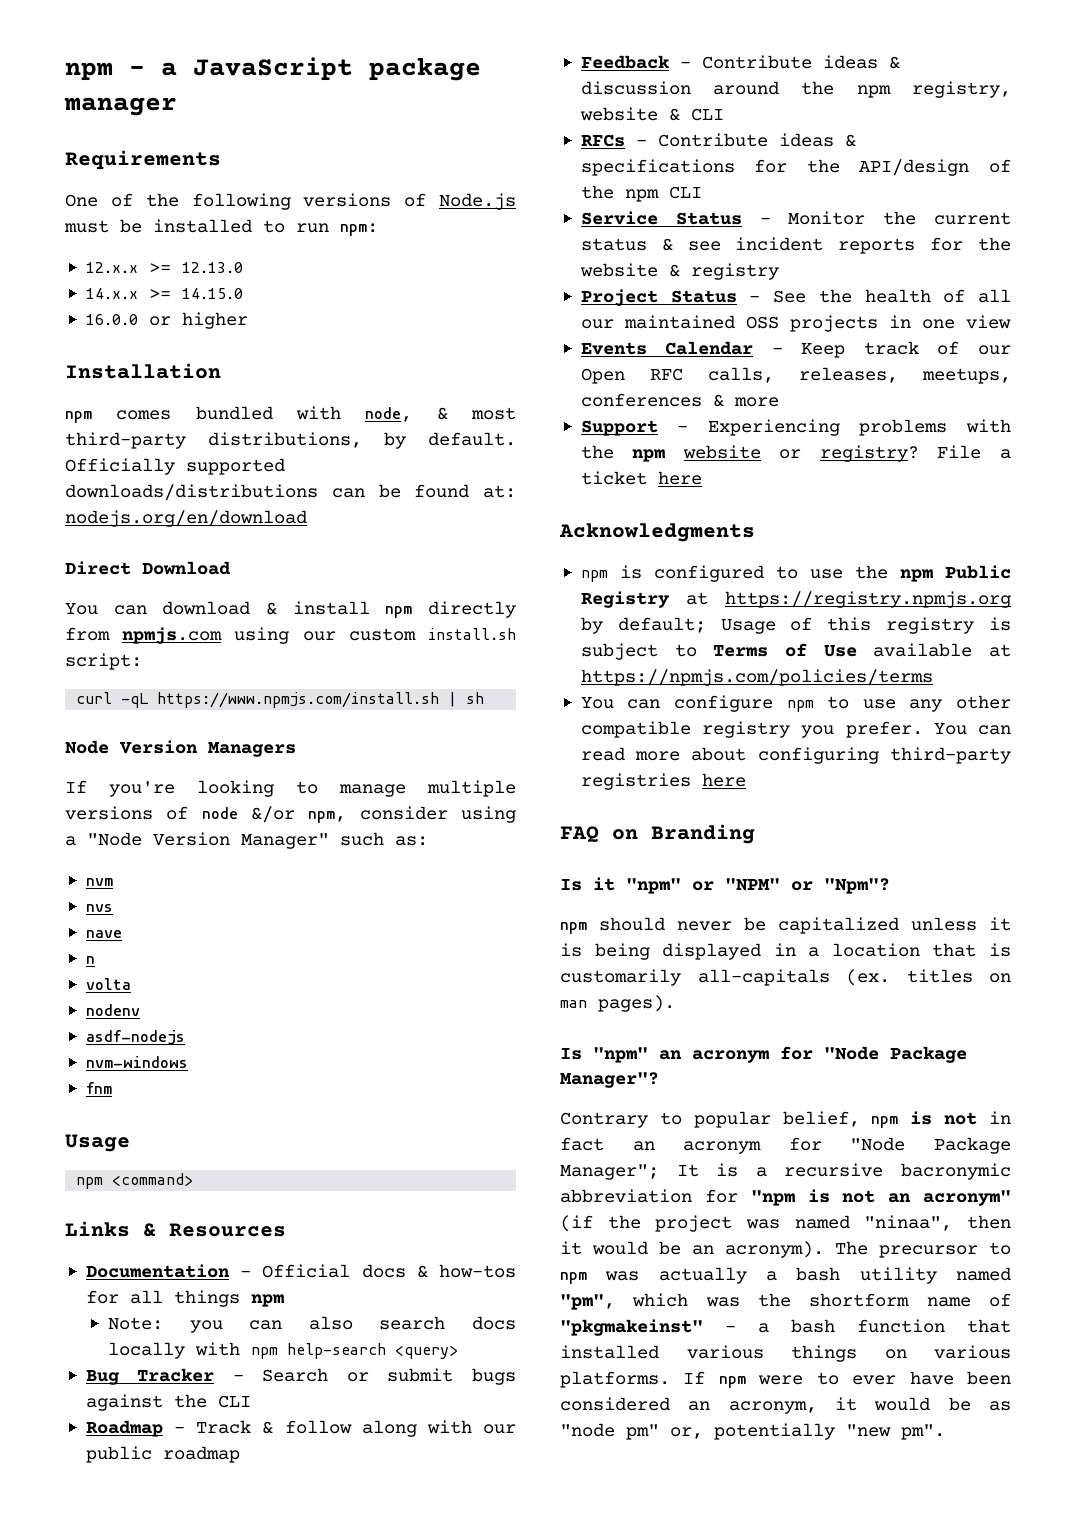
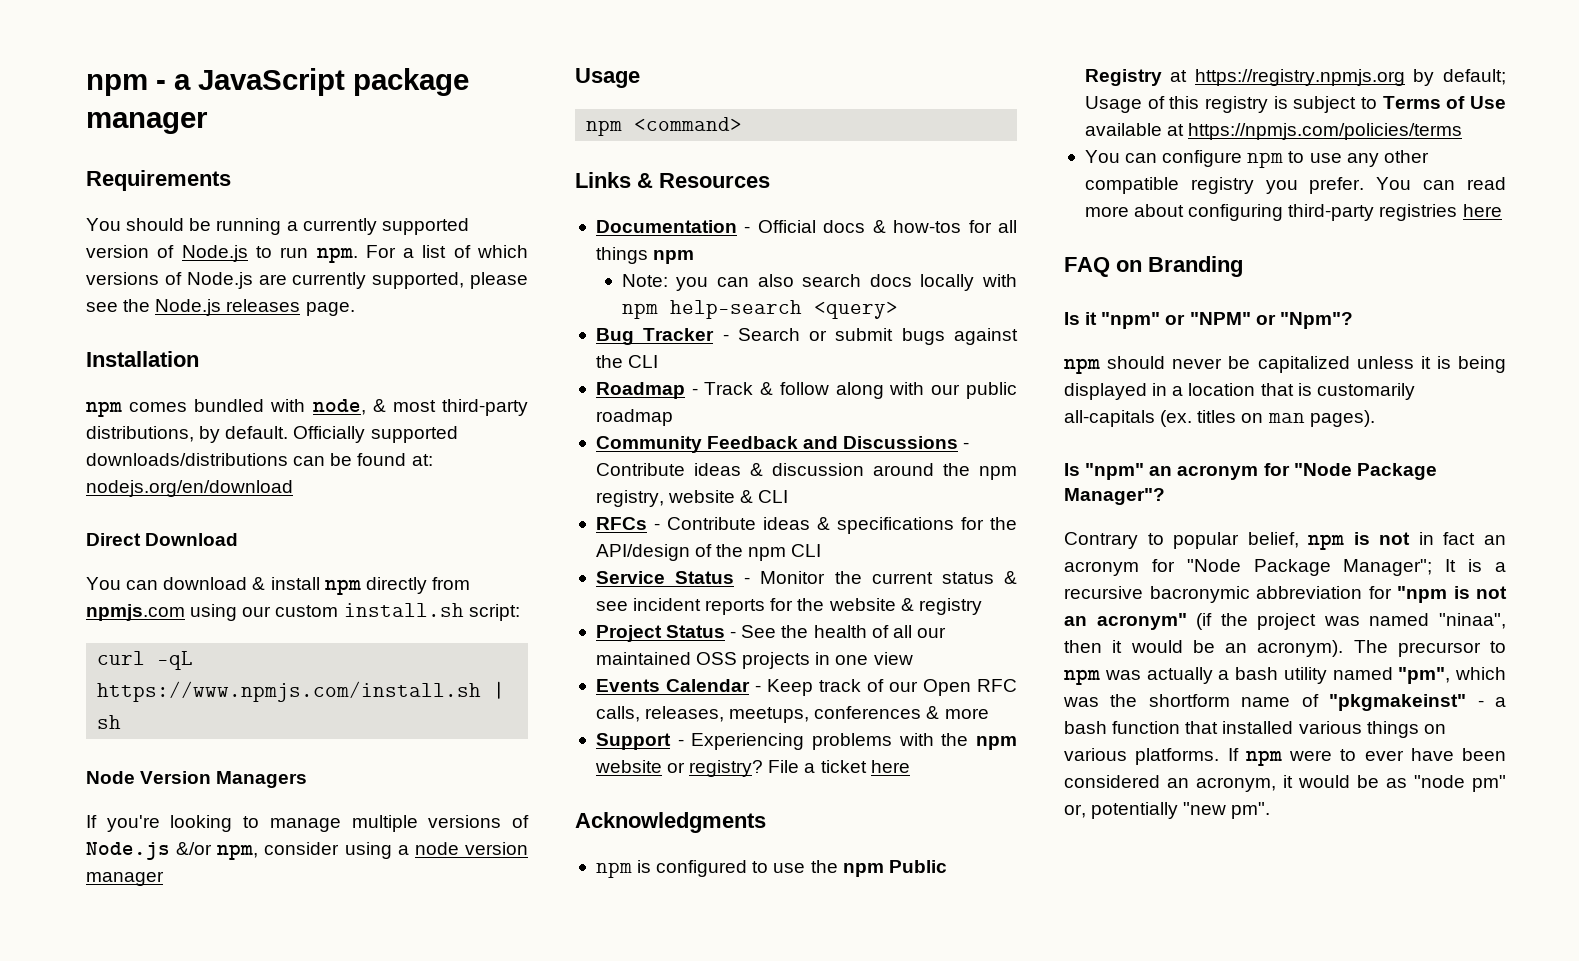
[65,193,516,210] [64,219,378,236] [85,262,243,273] [85,288,243,299] [85,312,248,329] One of the following versions of Node.js must be installed to run npm: // 12.x.x >= 12.13.0 // 14.x.x >= 14.15.0 // 16.0.0 or higher -> [86,218,469,235] [86,245,528,263] [86,272,528,289] [86,299,355,316] You should be running a currently supported version of Node.js to run npm. For a list of which versions of Node.js are currently supported, please see the Node.js releases page.
[201,807,238,819] node -> [86,842,170,860] Node.js
[87,832,428,849] [85,878,113,886] [85,904,113,912] [85,930,122,938] [85,956,95,964] [85,978,131,990] [85,1004,140,1016] [85,1030,185,1045] [85,1056,188,1068] [85,1082,112,1094] "Node Version Manager" such as: // nvm // nvs // nave // n // volta // nodenv // asdf-nodejs // nvm-windows // fnm -> [414,842,528,855] [86,871,164,886] node version manager
[580,55,669,69] Feedback -> [595,436,959,453] Community Feedback and Discussions

